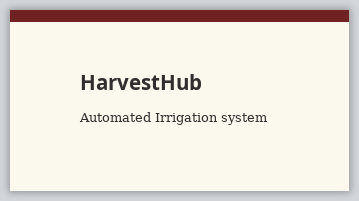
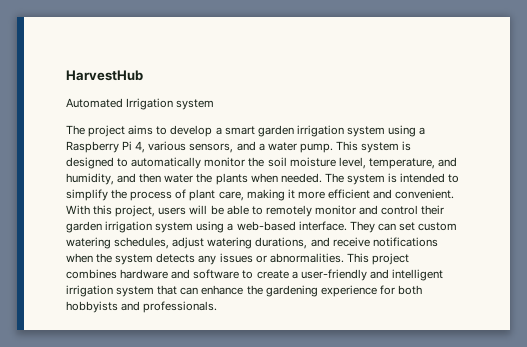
(267, 119) none -> [66,125,426,137] [66,141,412,153] [66,157,457,169] [66,173,460,185] [66,189,455,201] [66,205,445,217] [66,221,458,233] [66,237,438,249] [66,253,409,265] [66,269,443,281] [66,285,422,297] [66,301,218,313] // The project aims to develop a smart garden irrigation system using a Raspberry Pi 4, various sensors, and a water pump. This system is designed to automatically monitor the soil moisture level, temperature, and humidity, and then water the plants when needed. The system is intended to simplify the process of plant care, making it more efficient and convenient. With this project, users will be able to remotely monitor and control their garden irrigation system using a web-based interface. They can set custom watering schedules, adjust watering durations, and receive notifications when the system detects any issues or abnormalities. This project combines hardware and software to create a user-friendly and intelligent irrigation system that can enhance the gardening experience for both hobbyists and professionals.

